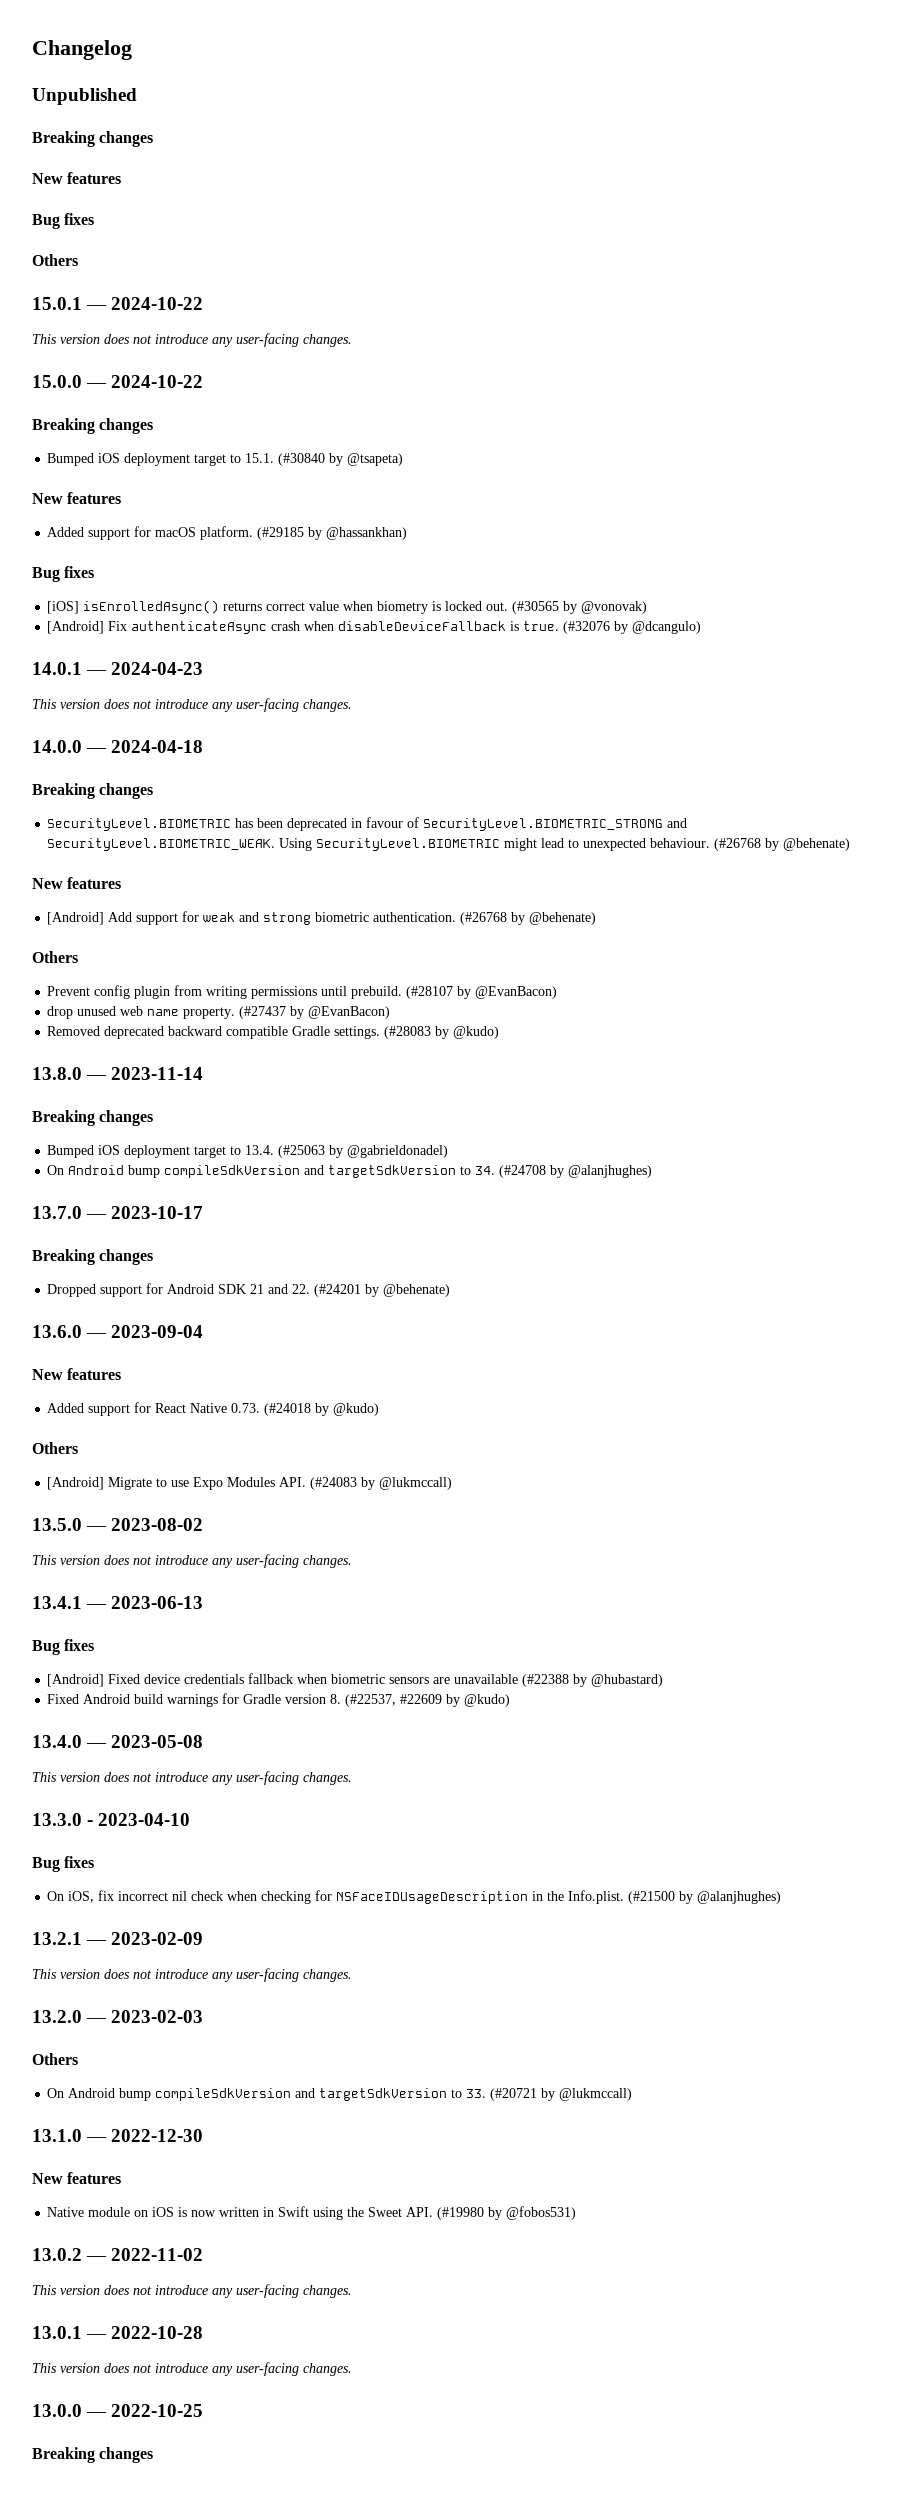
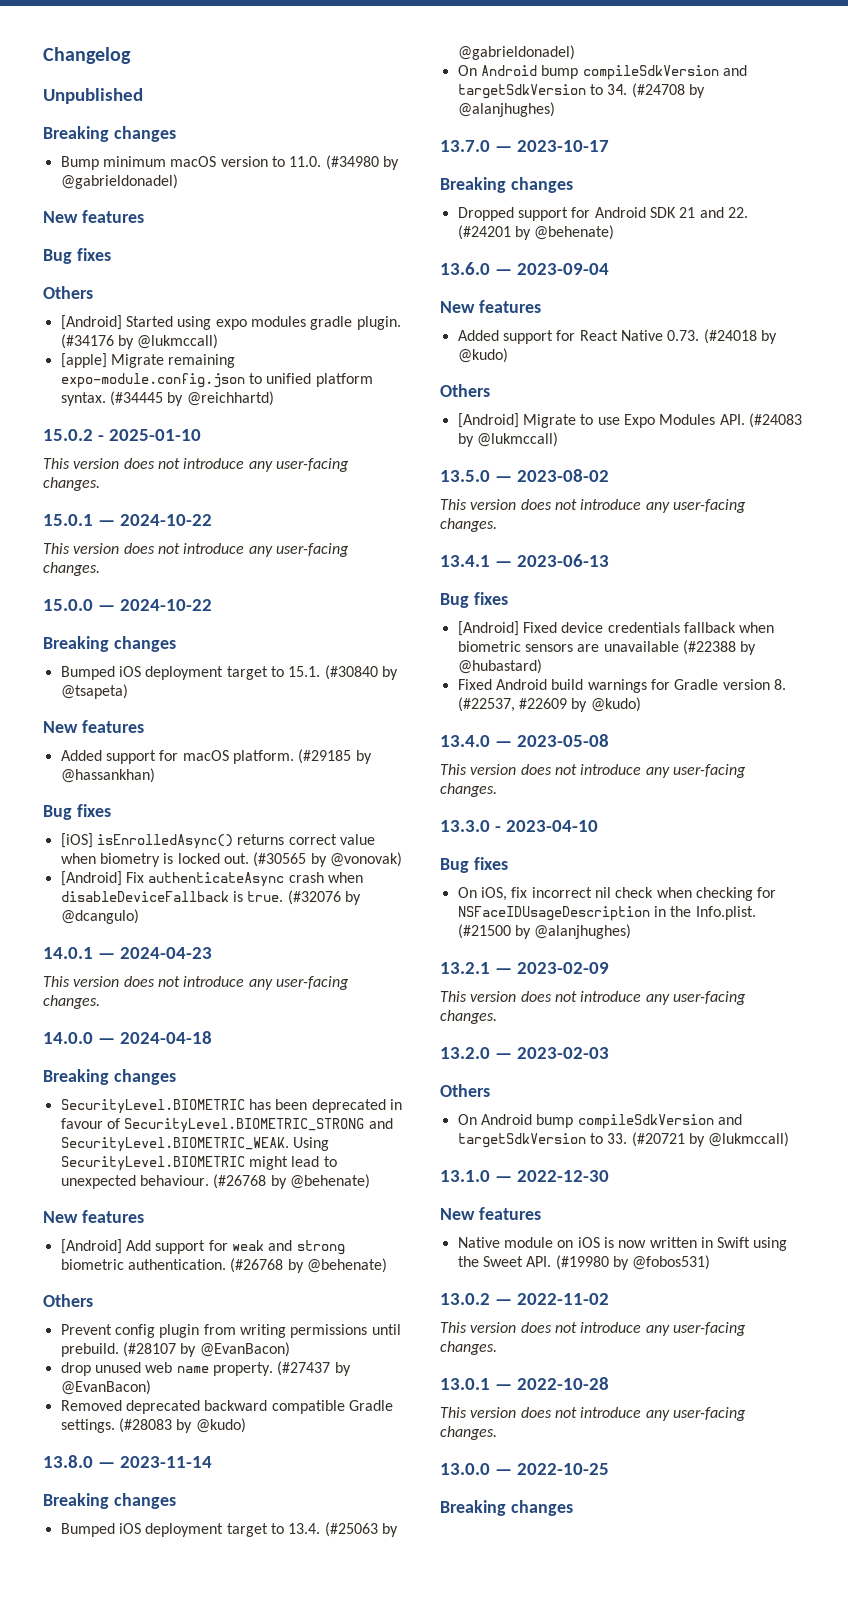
(154, 139) none -> [60,155,399,170] [60,174,178,189] // Bump minimum macOS version to 11.0. (#34980 by @gabrieldonadel)
(78, 260) none -> [60,315,401,330] [60,334,219,349] [60,353,236,368] [60,373,373,388] [60,391,274,406] [43,429,201,441] [43,458,349,472] [43,477,100,491] // [Android] Started using expo modules gradle plugin. (#34176 by @lukmccall) // [apple] Migrate remaining expo-module.config.json to unified platform syntax. (#34445 by @reichhartd) // 15.0.2 - 2025-01-10 // This version does not introduce any user-facing changes.

